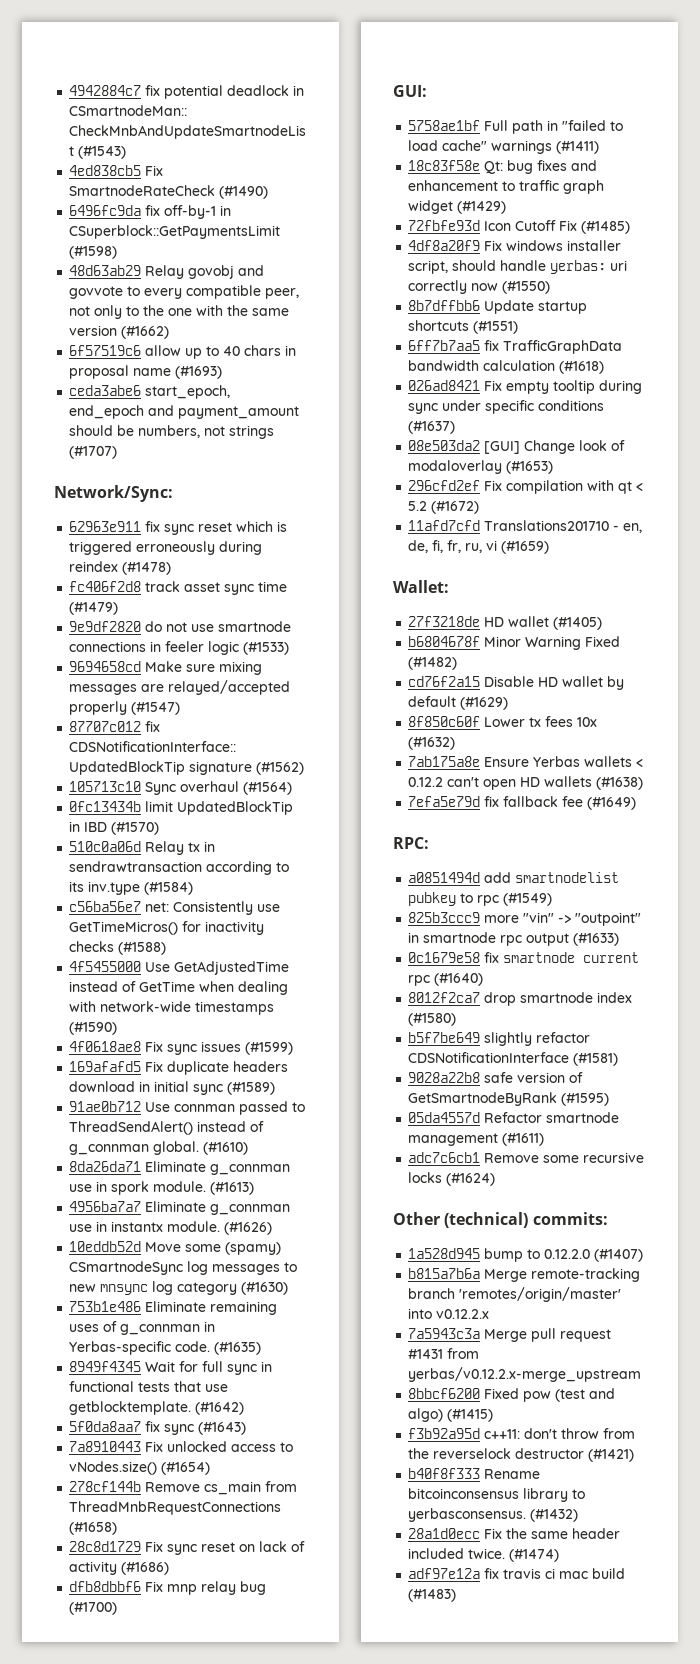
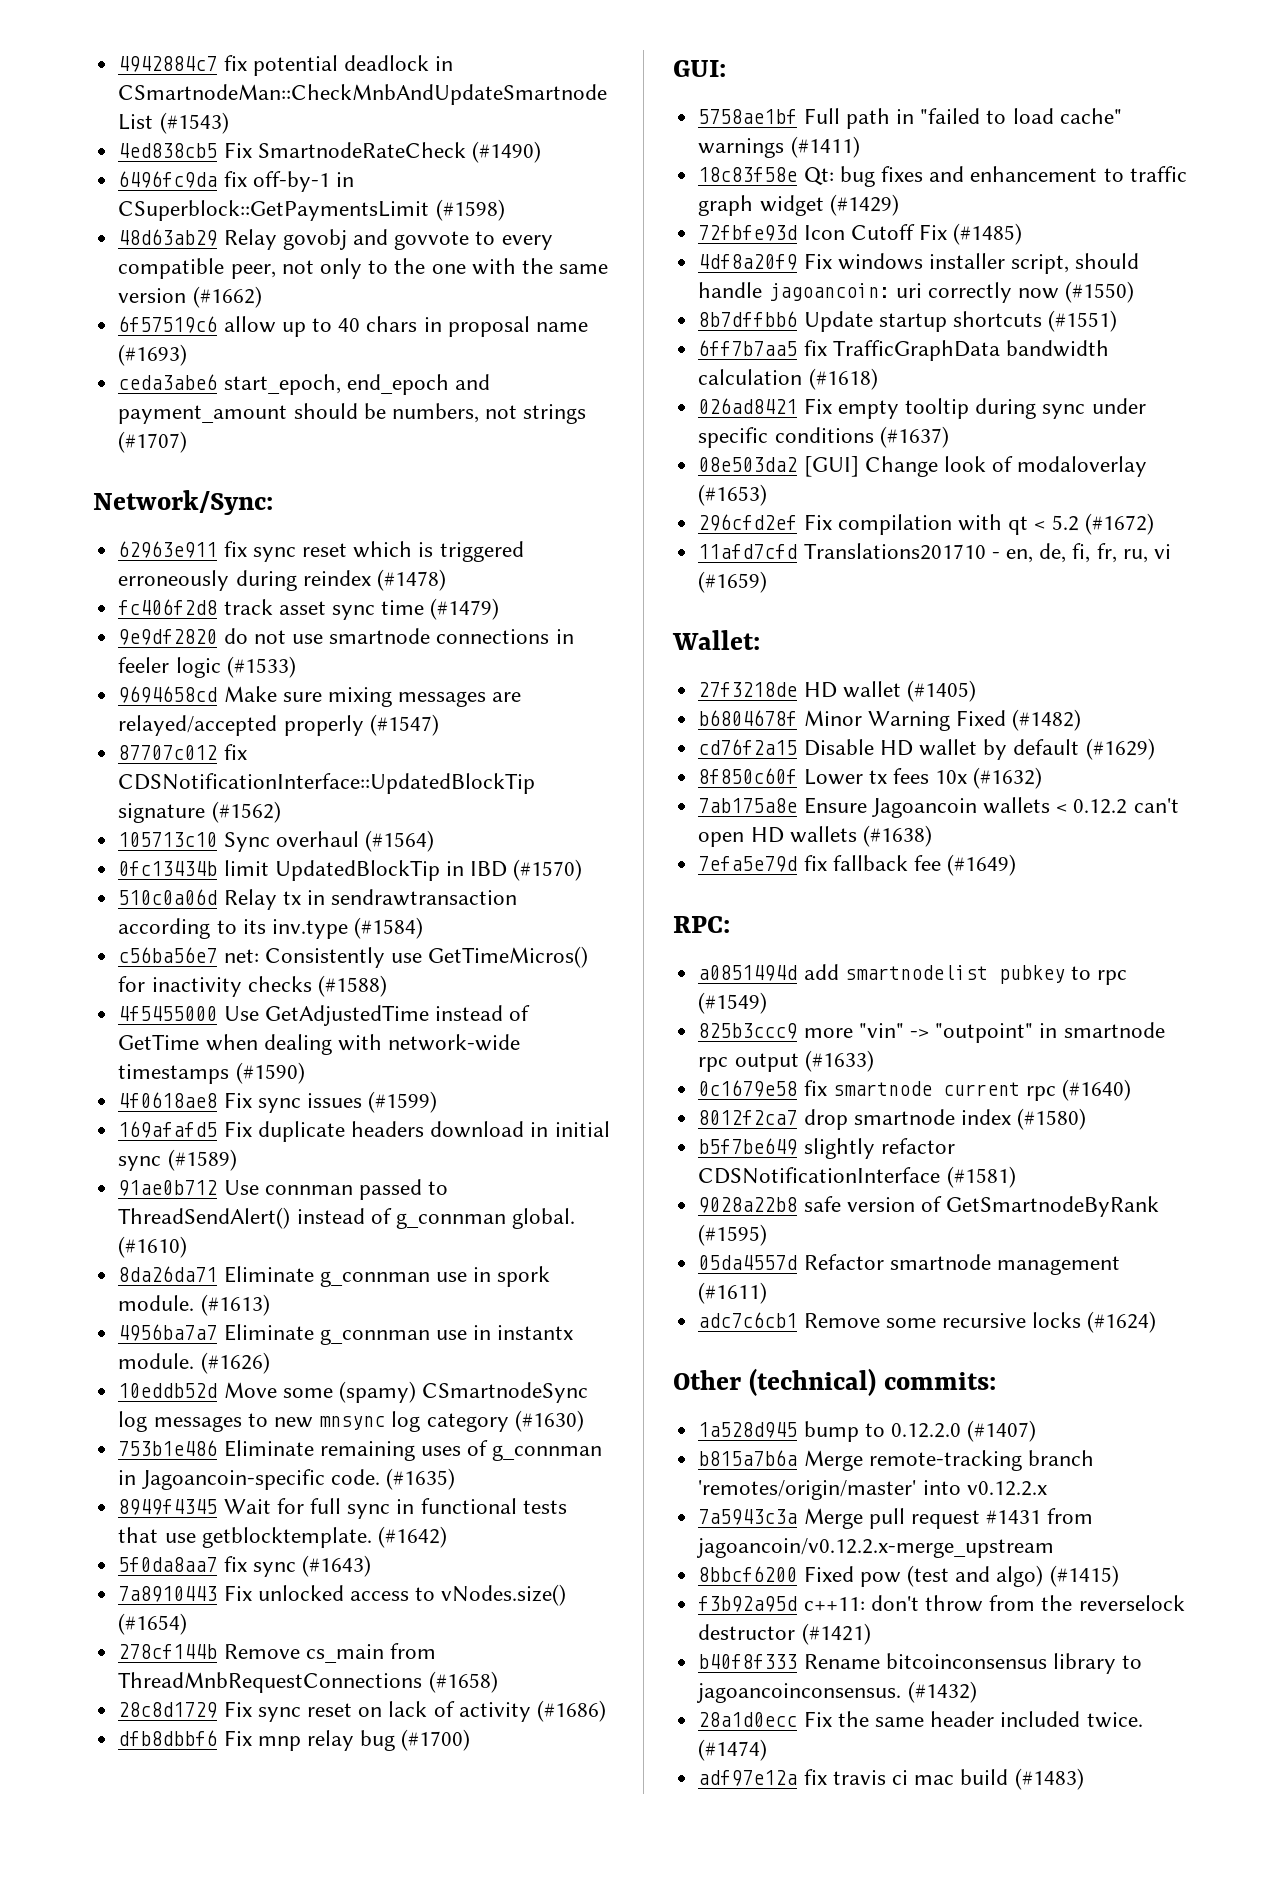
[69,1341,172,1355] Yerbas-specific -> [141,1469,325,1490] Jagoancoin-specific
[550,260,607,274] yerbas: -> [768,283,890,301] jagoancoin:
[533,756,581,767] Yerbas -> [871,798,977,818] Jagoancoin
[408,1367,642,1382] yerbas/v0.12.2.x-merge_upstream -> [697,1538,1055,1558] jagoancoin/v0.12.2.x-merge_upstream
[408,1508,527,1522] yerbasconsensus. -> [697,1683,902,1703] jagoancoinconsensus.

